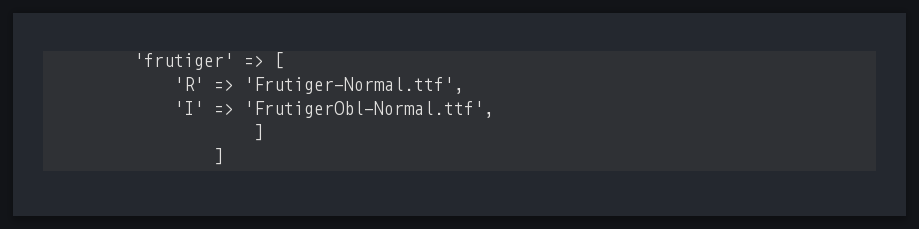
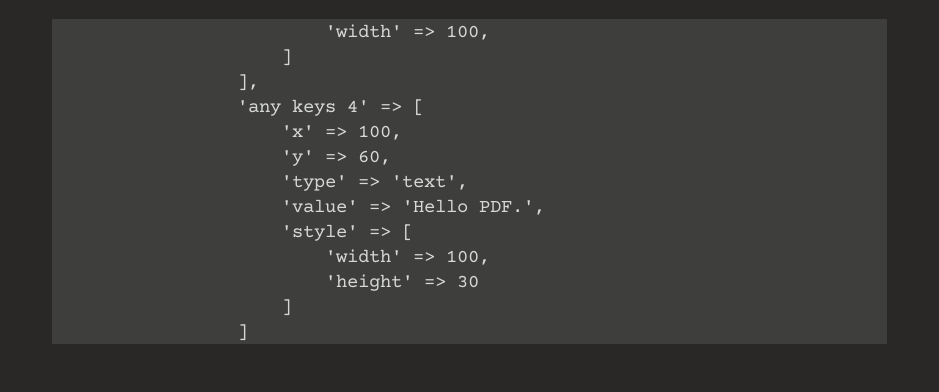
[133,52,284,70] [173,77,464,94] [173,101,494,118] 'frutiger' => [ // 'R' => 'Frutiger-Normal.ttf', // 'I' => 'FrutigerObl-Normal.ttf', -> [325,24,490,40] [281,49,292,66] [237,74,259,91] [237,99,424,116] [281,125,402,140] [281,150,391,166] [281,175,468,191] [281,199,545,215] [281,224,413,241] [325,249,490,265] [325,274,479,291] 'width' => 100, // ] // ], // 'any keys 4' => [ // 'x' => 100, // 'y' => 60, // 'type' => 'text', // 'value' => 'Hello PDF.', // 'style' => [ // 'width' => 100, // 'height' => 30

